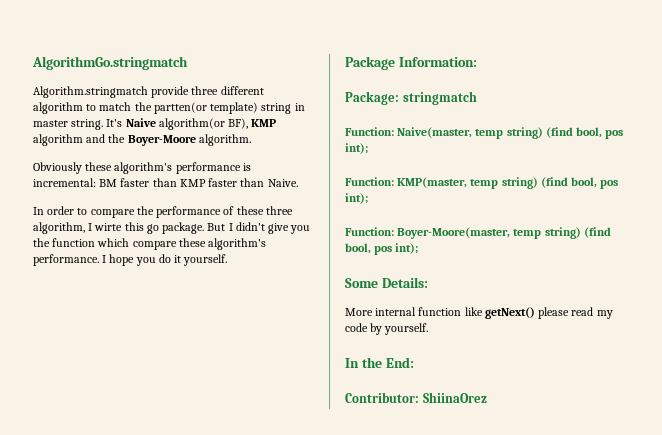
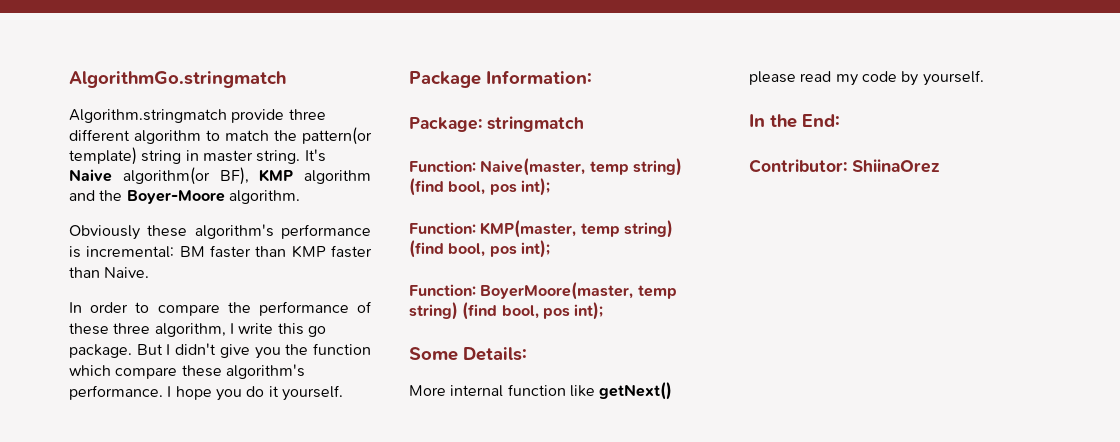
[153,102,207,114] partten(or -> [302,127,372,145] pattern(or
[94,223,123,231] wirte -> [238,323,274,334] write
[397,227,511,239] Boyer-Moore(master, -> [480,282,634,300] BoyerMoore(master,

